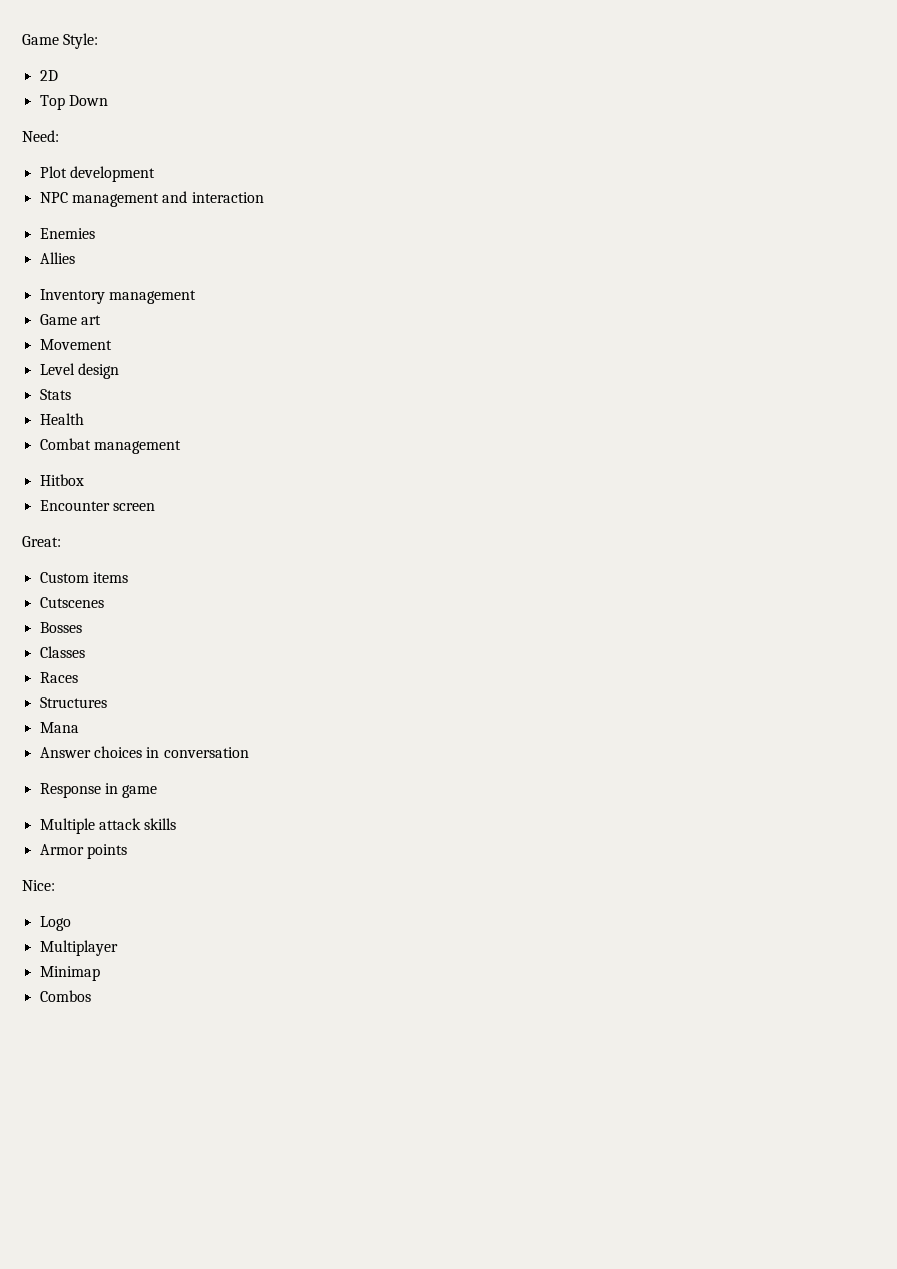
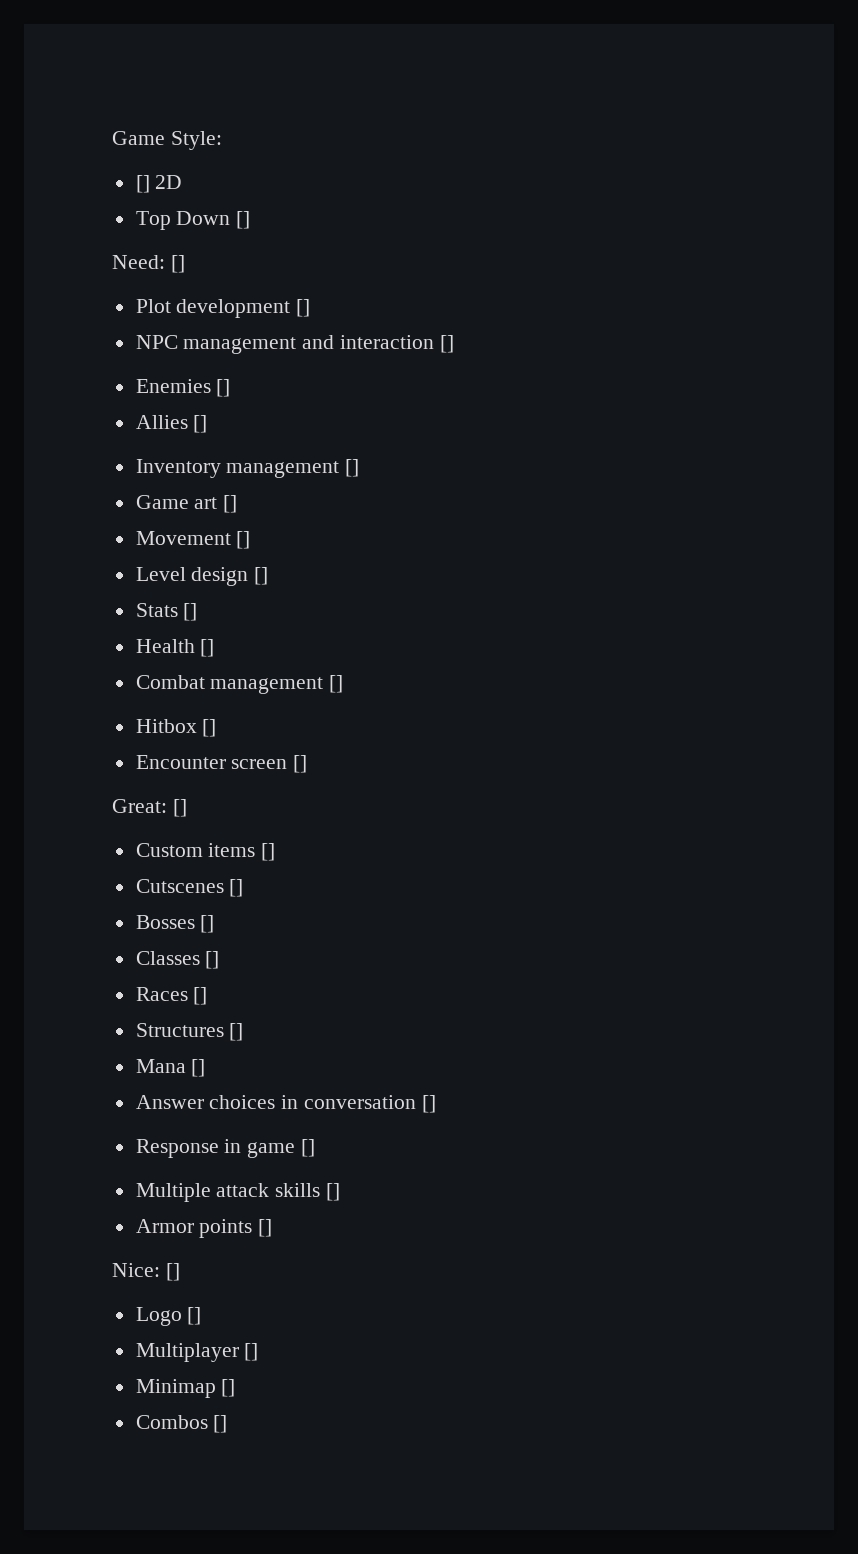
(99, 41) none -> [135,175,150,193] []
(108, 100) none -> [236,211,251,229] []
(59, 136) none -> [170,255,185,273] []
(155, 174) none -> [296,299,311,317] []
(264, 197) none -> [439,335,454,353] []
(95, 233) none -> [216,379,231,397] []
(75, 258) none -> [193,415,208,433] []
(196, 297) none -> [345,459,360,477] []
(101, 320) none -> [223,495,238,513] []
(112, 344) none -> [236,531,251,549] []
(119, 371) none -> [254,567,269,585] []
(71, 394) none -> [183,603,198,621] []
(84, 419) none -> [200,639,215,657] []
(181, 447) none -> [329,675,344,693] []
(84, 480) none -> [202,719,217,737] []
(155, 507) none -> [293,755,308,773] []
(61, 541) none -> [172,799,187,817] []
(128, 577) none -> [261,843,276,861] []
(104, 602) none -> [229,879,244,897] []
(82, 627) none -> [200,915,215,933] []
(85, 652) none -> [205,951,220,969] []
(78, 677) none -> [193,987,208,1005] []
(107, 702) none -> [229,1023,244,1041] []
(79, 727) none -> [191,1059,206,1077] []
(249, 752) none -> [421,1095,436,1113] []
(158, 791) none -> [301,1139,316,1157] []
(177, 824) none -> [326,1183,341,1201] []
(127, 851) none -> [258,1219,273,1237] []
(55, 885) none -> [165,1263,180,1281] []
(71, 923) none -> [187,1307,202,1325] []
(118, 948) none -> [244,1343,259,1361] []
(100, 973) none -> [221,1379,236,1397] []
(91, 996) none -> [213,1415,228,1433] []

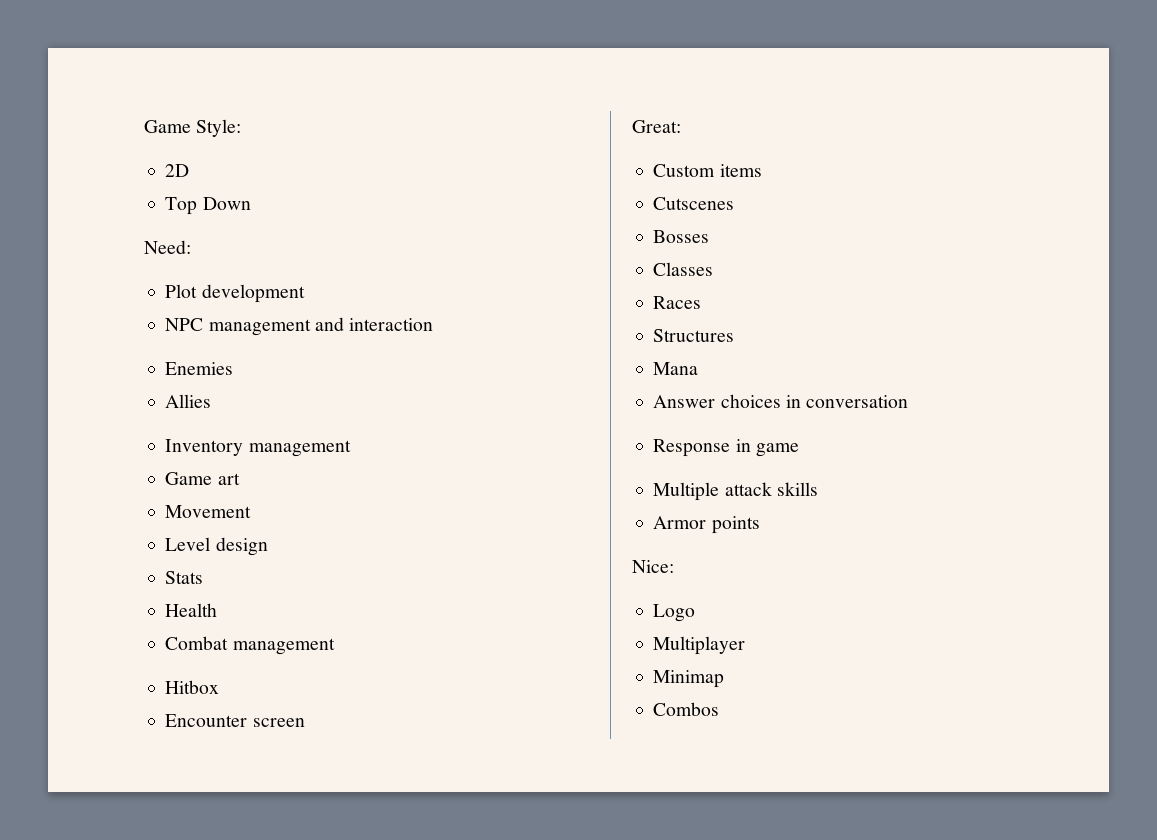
[135,175,150,193] [] -> (242, 128) none
[236,211,251,229] [] -> (251, 203) none
[170,255,185,273] [] -> (191, 247) none
[296,299,311,317] [] -> (305, 293) none
[439,335,454,353] [] -> (434, 324) none
[216,379,231,397] [] -> (234, 368) none
[193,415,208,433] [] -> (212, 401) none
[345,459,360,477] [] -> (351, 448) none
[223,495,238,513] [] -> (240, 479) none
[236,531,251,549] [] -> (252, 511) none
[254,567,269,585] [] -> (268, 546) none
[183,603,198,621] [] -> (204, 577) none
[200,639,215,657] [] -> (218, 610) none
[329,675,344,693] [] -> (335, 646) none
[202,719,217,737] [] -> (220, 687) none
[293,755,308,773] [] -> (305, 722) none
[172,799,187,817] [] -> (681, 126) none
[261,843,276,861] [] -> (762, 170) none
[229,879,244,897] [] -> (735, 203) none
[200,915,215,933] [] -> (710, 236) none
[205,951,220,969] [] -> (714, 269) none
[193,987,208,1005] [] -> (702, 302) none
[229,1023,244,1041] [] -> (735, 335) none
[191,1059,206,1077] [] -> (699, 368) none
[421,1095,436,1113] [] -> (909, 401) none
[301,1139,316,1157] [] -> (799, 450) none
[326,1183,341,1201] [] -> (818, 489) none
[258,1219,273,1237] [] -> (760, 525) none
[165,1263,180,1281] [] -> (674, 566) none
[187,1307,202,1325] [] -> (696, 613) none
[244,1343,259,1361] [] -> (746, 645) none
[221,1379,236,1397] [] -> (725, 679) none
[213,1415,228,1433] [] -> (720, 709) none

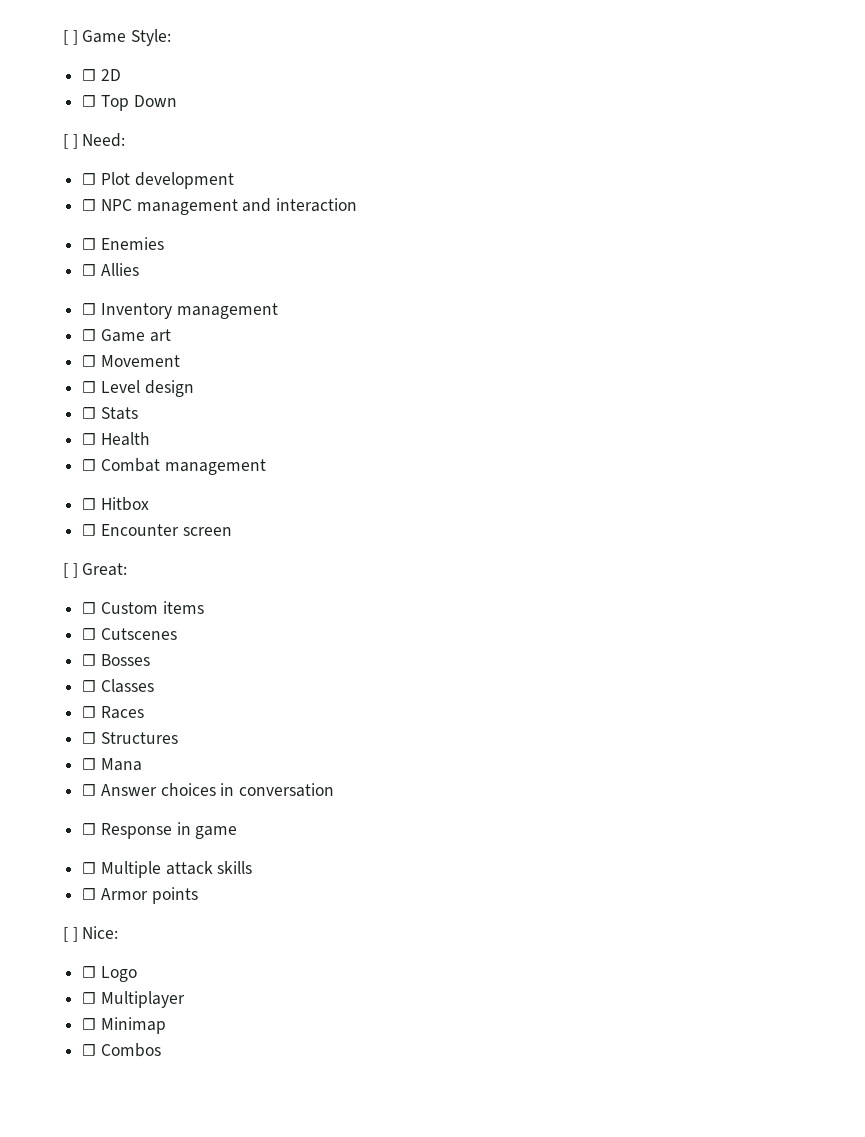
(144, 126) none -> [63,30,78,45] [ ]
(242, 128) none -> [82,69,97,81] ☐
(190, 170) none -> [82,95,97,107] ☐
(251, 203) none -> [63,134,78,149] [ ]
(191, 247) none -> [82,173,97,185] ☐
(305, 293) none -> [82,199,97,211] ☐
(434, 324) none -> [82,238,97,250] ☐
(234, 368) none -> [82,264,97,276] ☐
(212, 401) none -> [82,303,97,315] ☐
(351, 448) none -> [82,329,97,341] ☐
(240, 479) none -> [82,355,97,367] ☐
(252, 511) none -> [82,381,97,393] ☐
(268, 546) none -> [82,407,97,419] ☐
(204, 577) none -> [82,433,97,445] ☐
(218, 610) none -> [82,459,97,471] ☐
(335, 646) none -> [82,498,97,510] ☐
(220, 687) none -> [82,524,97,536] ☐
(305, 722) none -> [63,563,78,578] [ ]
(681, 126) none -> [82,602,97,614] ☐
(762, 170) none -> [82,628,97,640] ☐
(735, 203) none -> [82,654,97,666] ☐
(710, 236) none -> [82,680,97,692] ☐
(714, 269) none -> [82,706,97,718] ☐
(702, 302) none -> [82,732,97,744] ☐
(735, 335) none -> [82,758,97,770] ☐
(699, 368) none -> [82,784,97,796] ☐
(909, 401) none -> [82,823,97,835] ☐
(799, 450) none -> [82,862,97,874] ☐
(818, 489) none -> [82,888,97,900] ☐
(760, 525) none -> [63,927,78,942] [ ]
(674, 566) none -> [82,966,97,978] ☐
(696, 613) none -> [82,992,97,1004] ☐
(746, 645) none -> [82,1018,97,1030] ☐
(725, 679) none -> [82,1044,97,1056] ☐

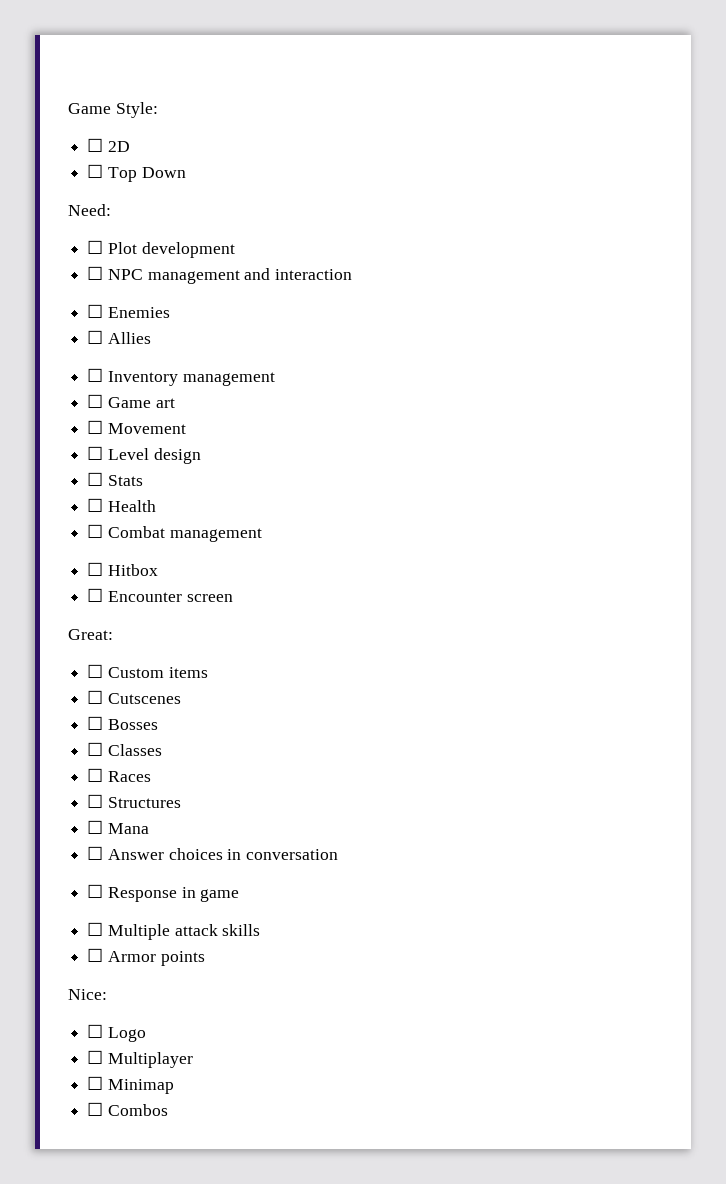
[63,30,78,45] [ ] -> (68, 108) none
[63,134,78,149] [ ] -> (186, 172) none
[63,563,78,578] [ ] -> (233, 598) none
[63,927,78,942] [ ] -> (205, 958) none

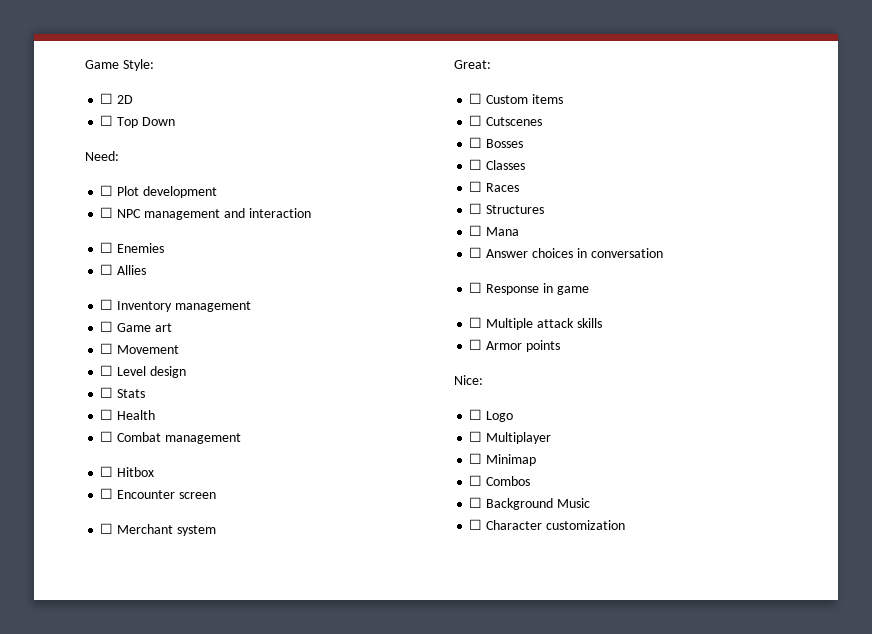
(233, 598) none -> [100,523,216,536] // ☐ Merchant system
(168, 1110) none -> [469,497,590,510] [469,519,625,530] // ☐ Background Music // ☐ Character customization

